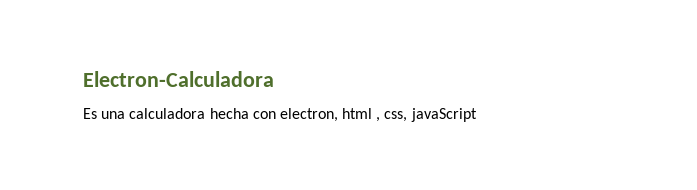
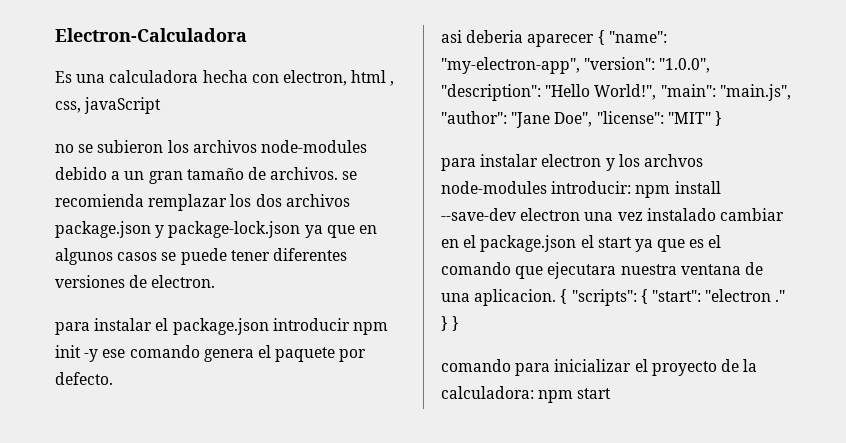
(477, 115) none -> [55,140,367,153] [55,167,358,184] [55,194,350,211] [55,221,377,238] [55,248,347,265] [55,275,216,288] [55,318,388,335] [55,345,367,362] [55,372,113,385] [441,30,667,47] [441,57,711,74] [441,84,791,101] [441,111,722,128] [441,154,703,171] [441,181,721,198] [441,208,784,221] [441,235,722,252] [441,262,763,279] [441,289,786,306] [441,316,460,331] [441,359,758,376] [441,386,612,403] // no se subieron los archivos node-modules debido a un gran tamaño de archivos. se recomienda remplazar los dos archivos package.json y package-lock.json ya que en algunos casos se puede tener diferentes versiones de electron. // para instalar el package.json introducir npm init -y ese comando genera el paquete por defecto. // asi deberia aparecer { "name": "my-electron-app", "version": "1.0.0", "description": "Hello World!", "main": "main.js", "author": "Jane Doe", "license": "MIT" } // para instalar electron y los archvos node-modules introducir: npm install --save-dev electron una vez instalado cambiar en el package.json el start ya que es el comando que ejecutara nuestra ventana de una aplicacion. { "scripts": { "start": "electron ." } } // comando para inicializar el proyecto de la calculadora: npm start

